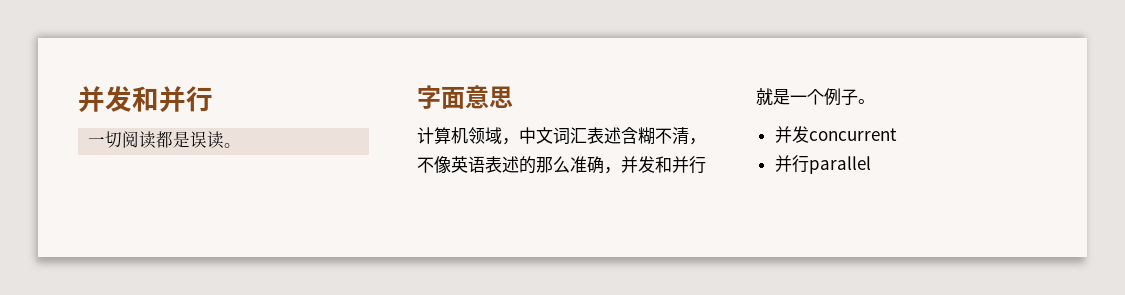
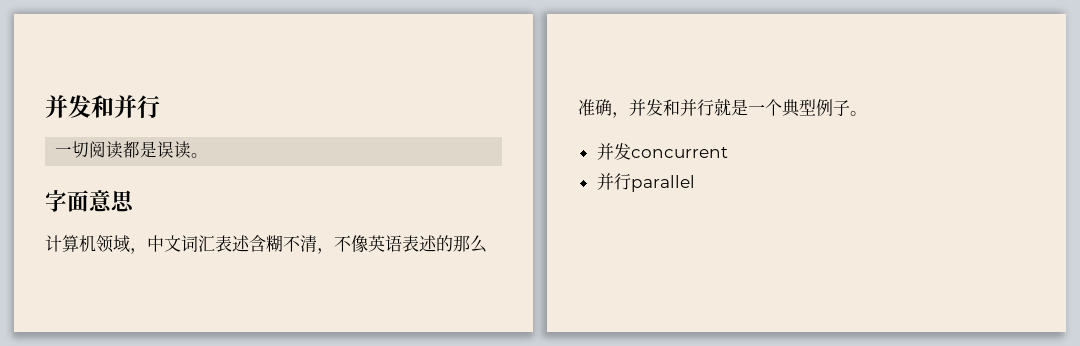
(824, 97) none -> [782,99,816,117] 典型

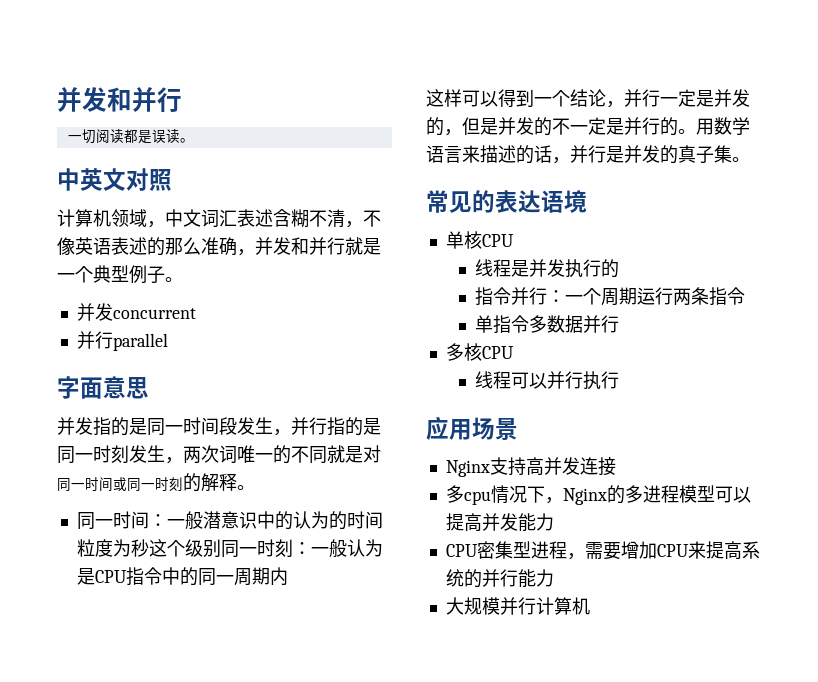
[45,190,135,212] 字面意思 -> [57,168,172,191] 中英文对照
(695, 183) none -> [57,376,149,399] [57,417,381,436] [57,445,381,464] [57,473,255,492] [76,511,383,530] [76,539,383,558] [76,567,288,586] [426,89,750,108] [426,117,750,136] [426,145,750,164] [426,190,587,213] [445,231,514,249] [475,259,620,278] [475,287,746,306] [475,315,620,334] [445,343,514,361] [475,371,620,390] [426,416,518,440] [445,457,616,477] [445,485,751,505] [445,513,554,532] [445,541,760,560] [445,569,554,588] [445,597,590,615] // 字面意思 // 并发指的是同一时间段发生，并行指的是同一时刻发生，两次词唯一的不同就是对同一时间或同一时刻的解释。 // 同一时间：一般潜意识中的认为的时间粒度为秒这个级别同一时刻：一般认为是CPU指令中的同一周期内 // 这样可以得到一个结论，并行一定是并发的，但是并发的不一定是并行的。用数学语言来描述的话，并行是并发的真子集。 // 常见的表达语境 // 单核CPU // 线程是并发执行的 // 指令并行：一个周期运行两条指令 // 单指令多数据并行 // 多核CPU // 线程可以并行执行 // 应用场景 // Nginx支持高并发连接 // 多cpu情况下，Nginx的多进程模型可以提高并发能力 // CPU密集型进程，需要增加CPU来提高系统的并行能力 // 大规模并行计算机

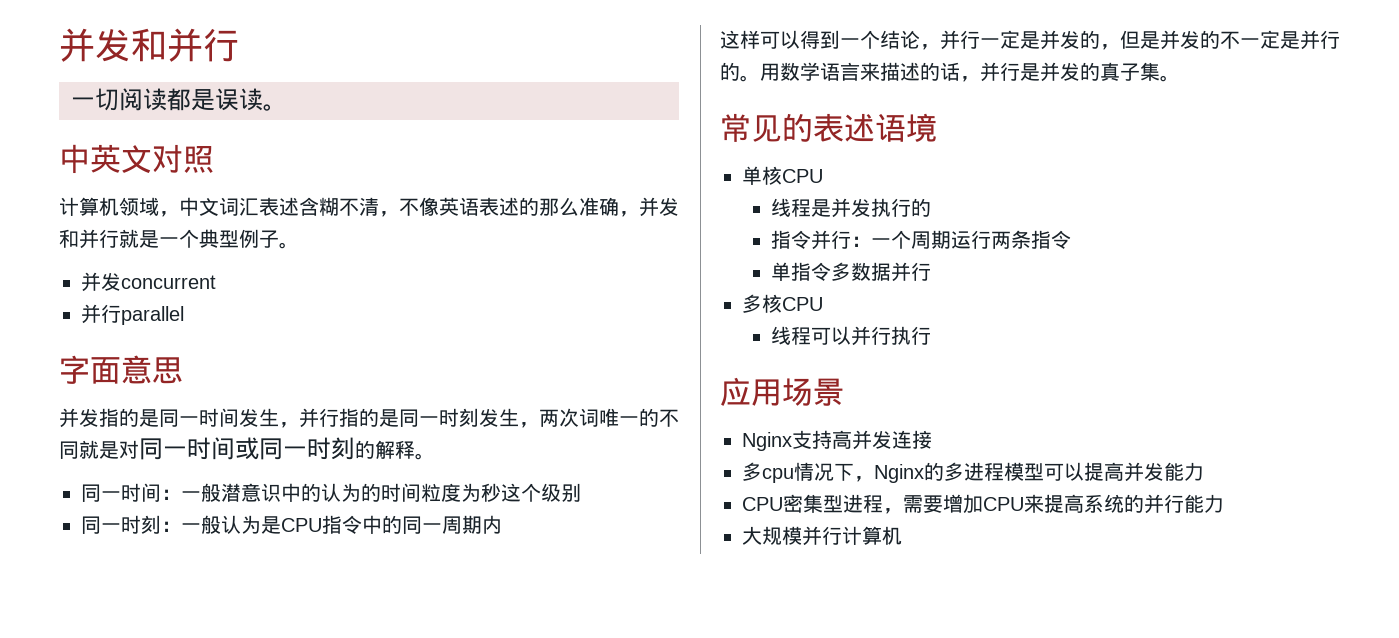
[219,417,237,435] 段 -> (239, 417) none
(221, 548) none -> (581, 492) //
[518,190,541,213] 达 -> [844,113,875,142] 述

